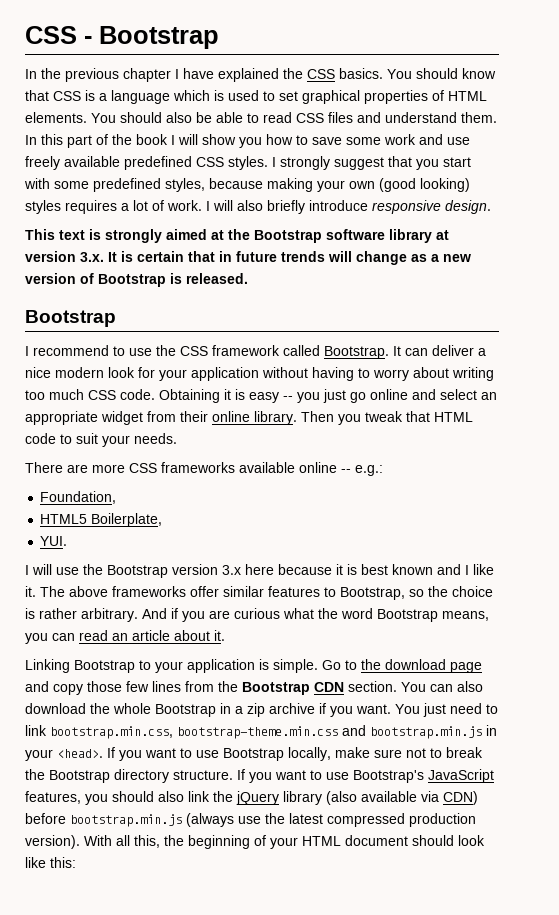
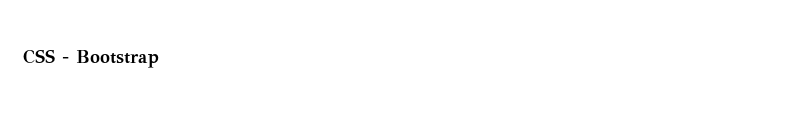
[25,68,496,82] [25,90,487,104] [25,112,497,123] [25,134,470,148] [25,156,471,170] [24,178,470,192] [25,200,491,214] [25,229,449,243] [25,251,471,265] [25,273,248,287] [25,310,116,327] [25,345,486,359] [25,367,494,381] [25,389,497,403] [25,411,473,425] [25,433,177,447] [25,462,383,476] [40,491,117,504] [40,513,163,527] [40,536,68,546] [25,564,494,578] [25,586,493,600] [25,608,489,622] [25,630,225,644] [25,659,482,673] [25,681,483,695] [25,703,498,717] [25,725,497,739] [25,747,483,761] [25,769,494,783] [25,791,478,805] [25,813,476,827] [25,835,485,849] [25,857,76,868] // In the previous chapter I have explained the CSS basics. You should know that CSS is a language which is used to set graphical properties of HTML elements. You should also be able to read CSS files and understand them. In this part of the book I will show you how to save some work and use freely available predefined CSS styles. I strongly suggest that you start with some predefined styles, because making your own (good looking) styles requires a lot of work. I will also briefly introduce responsive design. // This text is strongly aimed at the Bootstrap software library at version 3.x. It is certain that in future trends will change as a new version of Bootstrap is released. // Bootstrap // I recommend to use the CSS framework called Bootstrap. It can deliver a nice modern look for your application without having to worry about writing too much CSS code. Obtaining it is easy -- you just go online and select an appropriate widget from their online library. Then you tweak that HTML code to suit your needs. // There are more CSS frameworks available online -- e.g.: // Foundation, // HTML5 Boilerplate, // YUI. // I will use the Bootstrap version 3.x here because it is best known and I like it. The above frameworks offer similar features to Bootstrap, so the choice is rather arbitrary. And if you are curious what the word Bootstrap means, you can read an article about it. // Linking Bootstrap to your application is simple. Go to the download page and copy those few lines from the Bootstrap CDN section. You can also download the whole Bootstrap in a zip archive if you want. You just need to link bootstrap.min.css, bootstrap-theme.min.css and bootstrap.min.js in your <head>. If you want to use Bootstrap locally, make sure not to break the Bootstrap directory structure. If you want to use Bootstrap's JavaScript features, you should also link the jQuery library (also available via CDN) before bootstrap.min.js (always use the latest compressed production version). With all this, the beginning of your HTML document should look like this: -> (159, 59) none

